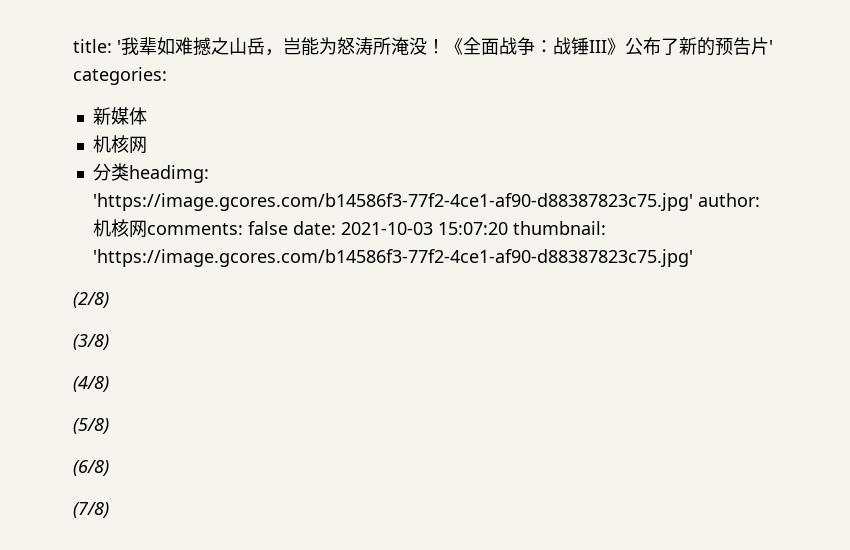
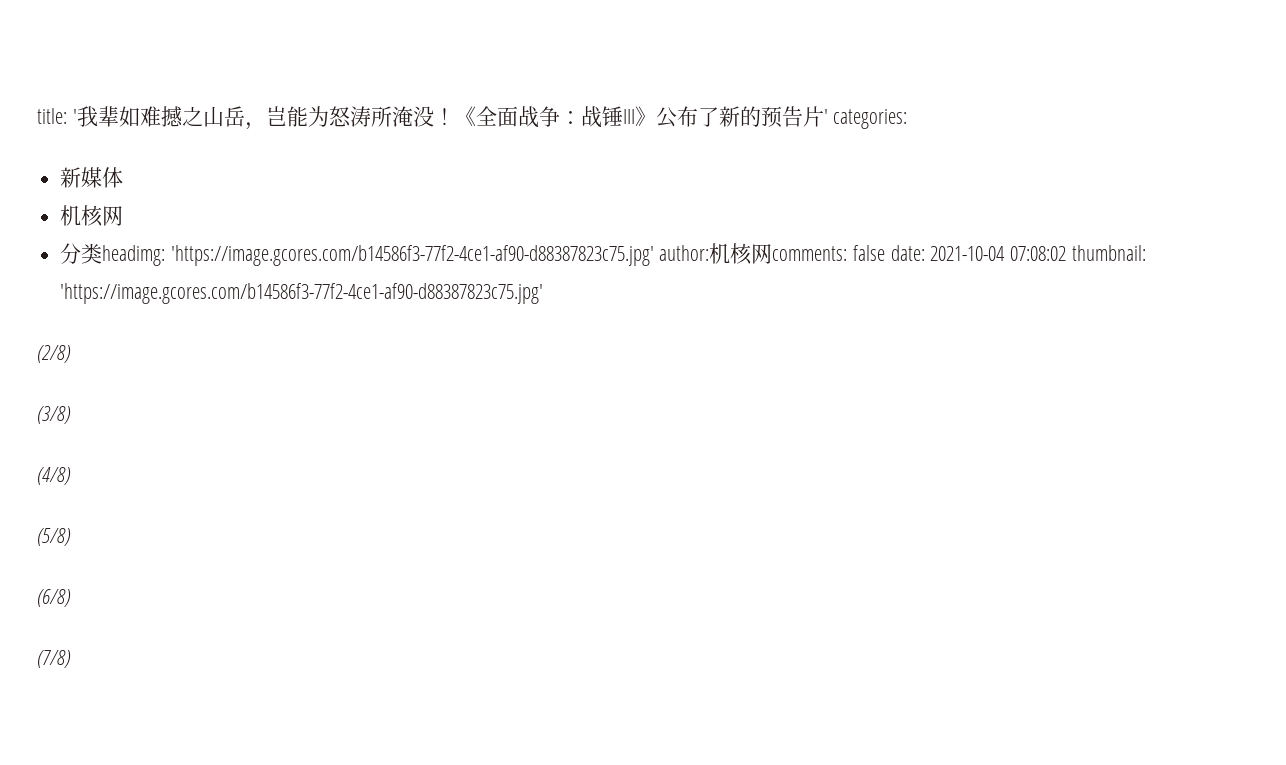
[340,222,508,235] 2021-10-03 15:07:20 -> [930,246,1067,261] 2021-10-04 07:08:02

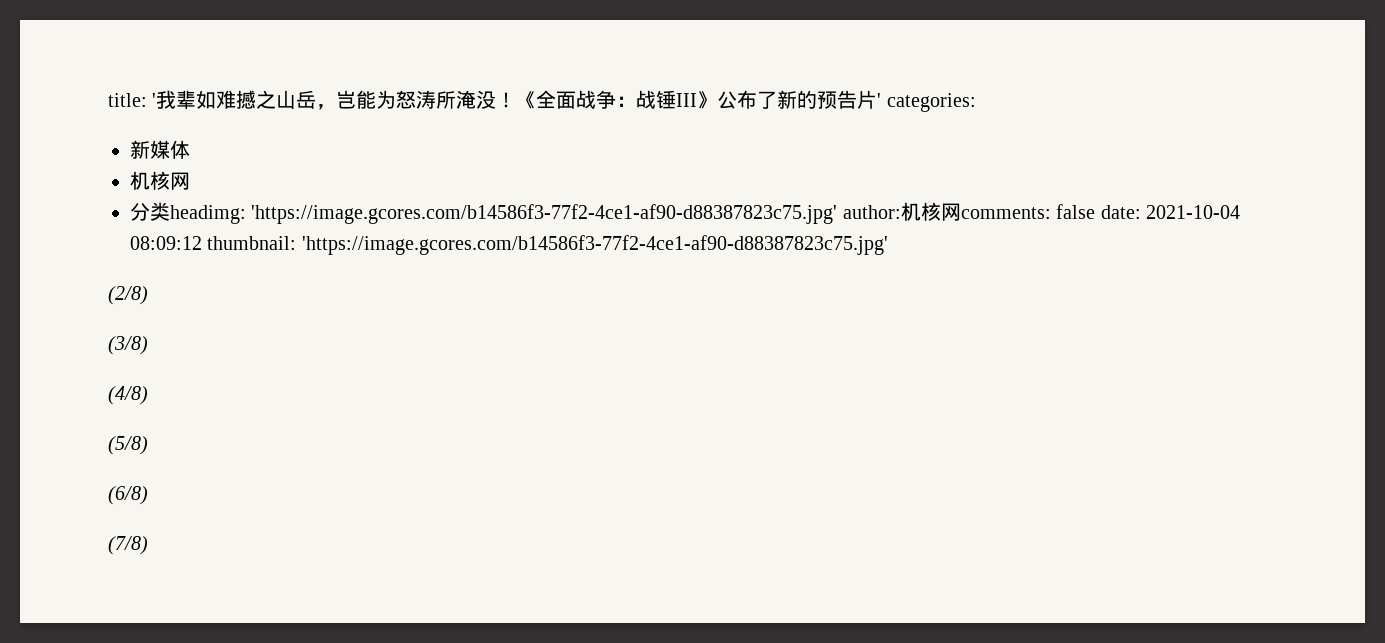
[1010,246,1067,261] 07:08:02 -> [130,236,202,250] 08:09:12

